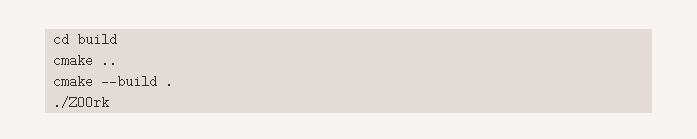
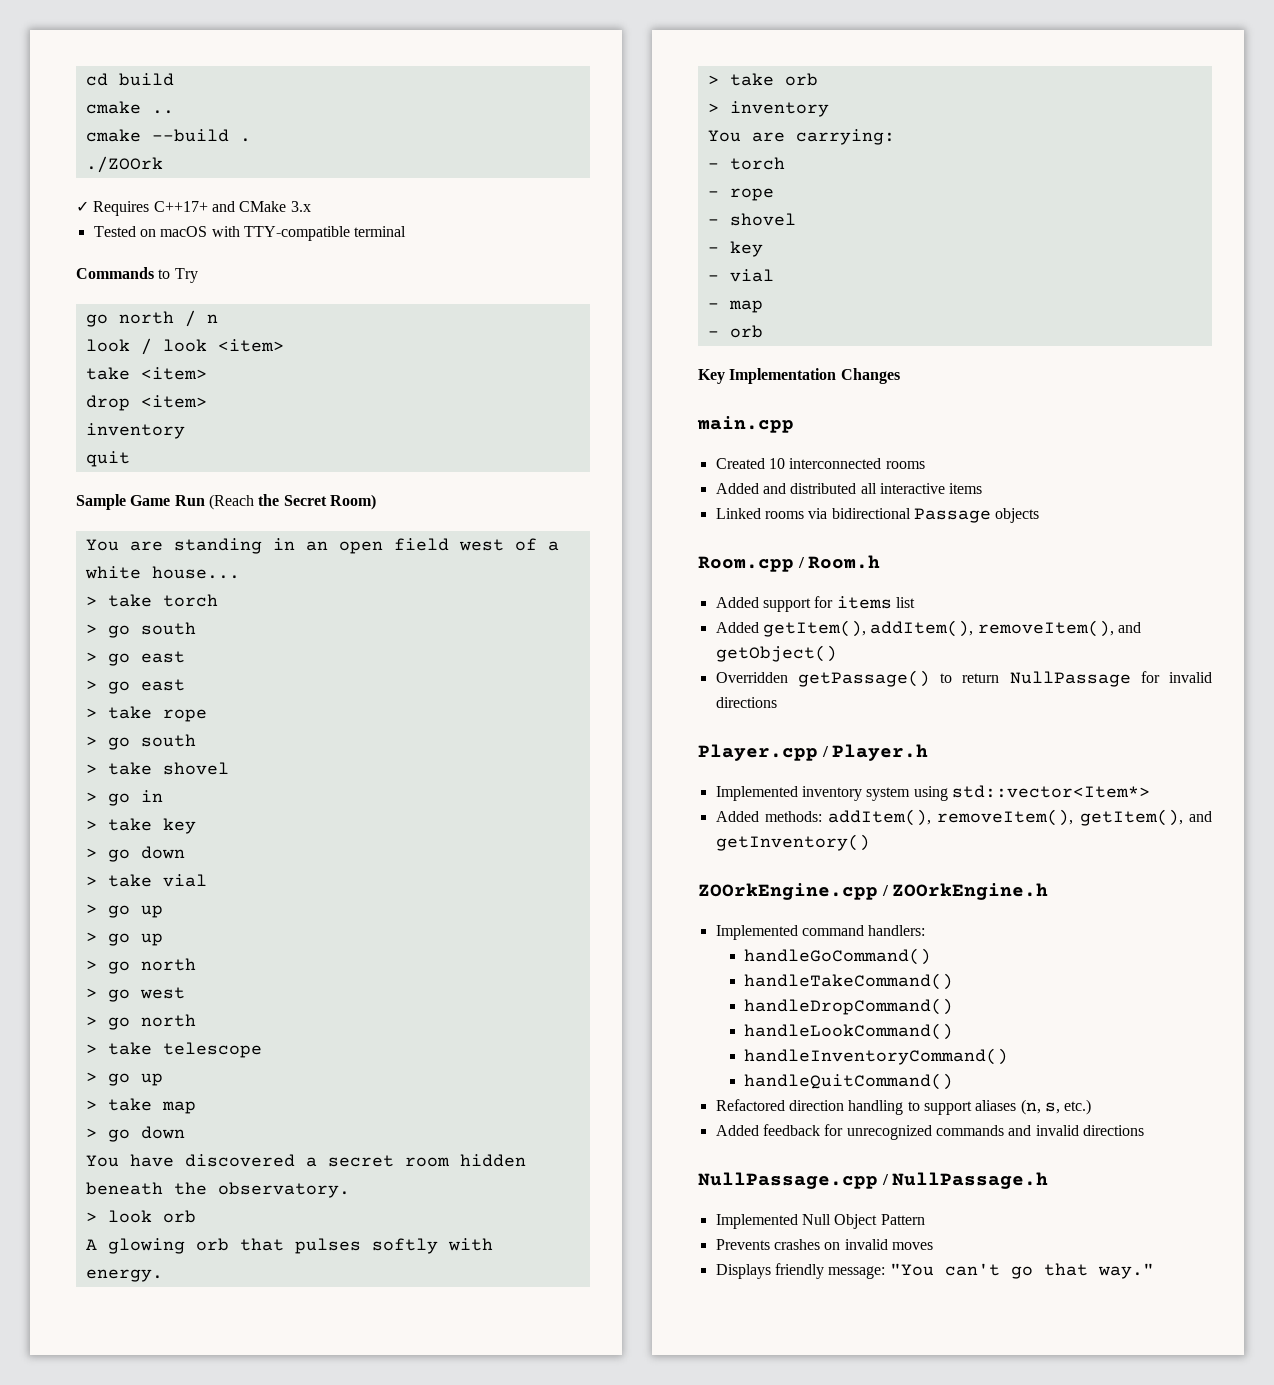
(110, 102) none -> [76,201,311,216] [93,226,407,241] [76,267,198,283] [85,310,218,327] [85,338,284,355] [85,367,207,380] [85,395,207,411] [85,423,185,439] [85,451,130,467] [76,494,376,510] [85,538,559,554] [84,566,240,579] [85,594,218,607] [85,622,196,638] [85,651,185,666] [85,679,185,694] [85,706,207,722] [85,734,196,750] [85,762,229,775] [85,790,163,806] [85,818,196,834] [85,846,185,862] [85,874,207,887] [85,904,163,918] [85,932,163,946] [85,958,196,974] [85,987,185,1002] [85,1014,196,1030] [85,1042,262,1058] [85,1072,163,1086] [85,1098,196,1114] [85,1126,185,1142] [85,1154,526,1167] [85,1182,350,1198] [85,1210,196,1223] [85,1238,493,1254] [85,1269,163,1282] [707,73,818,86] [707,101,829,117] [707,129,895,145] [707,157,785,170] [707,188,774,201] [707,213,796,226] [707,241,763,257] [707,269,774,282] [707,300,763,313] [707,325,763,338] [698,368,900,384] [697,416,794,433] [715,458,925,469] [715,483,983,494] [715,508,1040,523] [698,555,881,572] [715,596,915,612] [715,620,1141,637] [715,645,837,662] [715,670,1212,687] [715,697,777,708] [698,744,929,761] [715,785,1150,801] [715,809,1212,826] [715,834,870,851] [698,883,1049,900] [715,925,926,940] [744,948,932,965] [744,973,954,990] [744,998,954,1015] [744,1023,954,1040] [744,1048,1009,1065] [744,1073,954,1090] [715,1099,1092,1115] [715,1124,1144,1140] [698,1172,1049,1189] [715,1214,925,1229] [715,1239,933,1250] [715,1263,1154,1279] // ✓ Requires C++17+ and CMake 3.x // Tested on macOS with TTY-compatible terminal // Commands to Try // go north / n // look / look <item> // take <item> // drop <item> // inventory // quit // Sample Game Run (Reach the Secret Room) // You are standing in an open field west of a white house... // > take torch // > go south // > go east // > go east // > take rope // > go south // > take shovel // > go in // > take key // > go down // > take vial // > go up // > go up // > go north // > go west // > go north // > take telescope // > go up // > take map // > go down // You have discovered a secret room hidden beneath the observatory. // > look orb // A glowing orb that pulses softly with energy. // > take orb // > inventory // You are carrying: // - torch // - rope // - shovel // - key // - vial // - map // - orb // Key Implementation Changes // main.cpp // Created 10 interconnected rooms // Added and distributed all interactive items // Linked rooms via bidirectional Passage objects // Room.cpp / Room.h // Added support for items list // Added getItem(), addItem(), removeItem(), and getObject() // Overridden getPassage() to return NullPassage for invalid directions // Player.cpp / Player.h // Implemented inventory system using std::vector<Item*> // Added methods: addItem(), removeItem(), getItem(), and getInventory() // ZOOrkEngine.cpp / ZOOrkEngine.h // Implemented command handlers: // handleGoCommand() // handleTakeCommand() // handleDropCommand() // handleLookCommand() // handleInventoryCommand() // handleQuitCommand() // Refactored direction handling to support aliases (n, s, etc.) // Added feedback for unrecognized commands and invalid directions // NullPassage.cpp / NullPassage.h // Implemented Null Object Pattern // Prevents crashes on invalid moves // Displays friendly message: "You can't go that way."

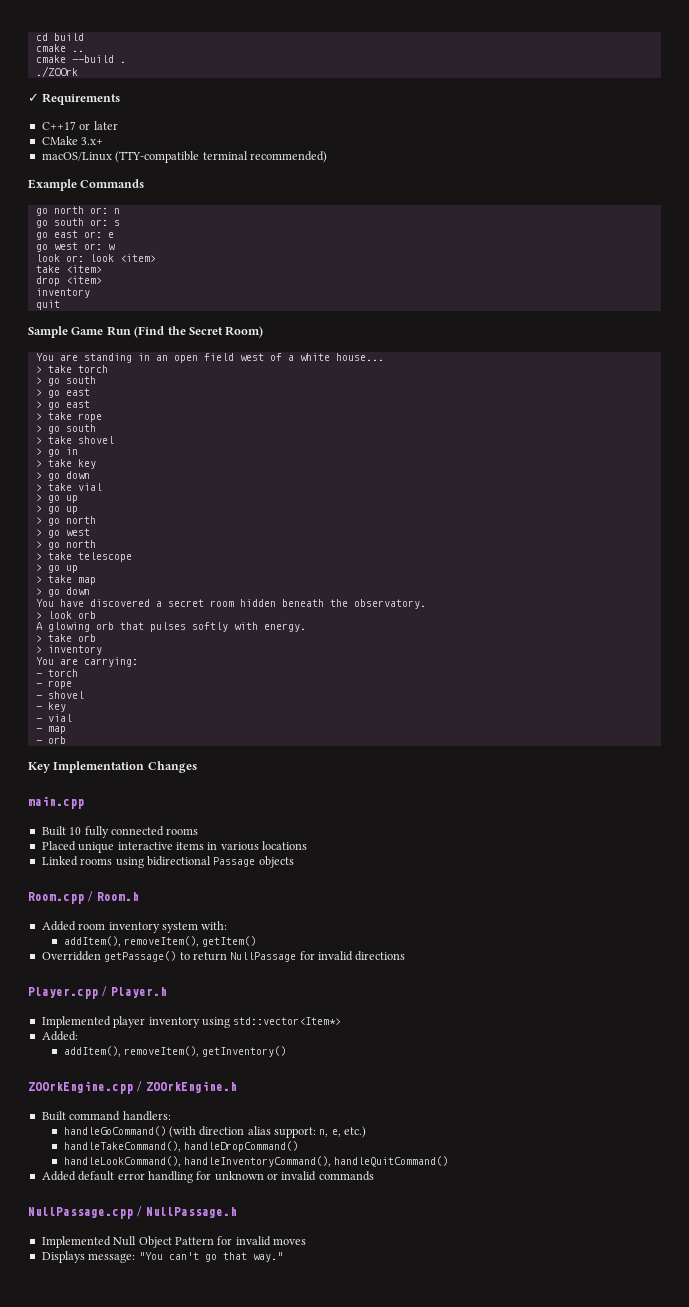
[93,201,311,216] [93,226,350,241] Requires C++17+ and CMake 3.x // Tested on macOS with TTY-compatible -> [42,93,121,105] [41,121,118,130] [41,136,104,145] [41,151,200,163] Requirements // C++17 or later // CMake 3.x+ // macOS/Linux (TTY-compatible
(407, 231) // -> [249,151,327,163] [28,179,77,191] recommended) // Example
[158,268,198,283] [85,310,196,327] to Try // go north / -> [35,206,108,216] // go north or:
[85,338,152,355] // look / -> [35,218,120,228] [35,230,114,240] [35,242,115,252] [35,254,84,262] // go south or: s // go east or: e // go west or: w // look or:
[208,494,254,510] (Reach -> [134,326,165,338] (Find
[715,458,925,469] [715,483,877,494] Created 10 interconnected rooms // Added and distributed all -> [41,826,199,838] [41,841,115,853] Built 10 fully connected rooms // Placed unique
(983, 488) none -> [207,841,307,851] in various locations
[808,508,828,519] via -> [115,857,144,868] using
[762,596,915,612] [715,620,1141,637] [715,645,837,662] support for items list // Added getItem(), addItem(), removeItem(), and getObject() -> [78,921,228,933] [63,936,257,947] room inventory system with: // addItem(), removeItem(), getItem()
[801,786,911,801] inventory system -> [113,1016,200,1028] player inventory
[715,809,1212,826] Added methods: addItem(), removeItem(), getItem(), and -> [41,1031,78,1041] [63,1046,199,1057] Added: // addItem(), removeItem(),
[715,925,798,940] Implemented -> [41,1111,66,1121] Built
[744,973,954,990] // handleTakeCommand() // -> [168,1126,367,1138] [63,1141,181,1152] (with direction alias support: n, e, etc.) // handleTakeCommand(),
[744,1023,954,1040] [744,1048,1009,1065] handleLookCommand() // handleInventoryCommand() // -> [63,1156,331,1167] handleLookCommand(), handleInventoryCommand(),
[715,1099,1092,1115] [715,1124,1144,1140] Refactored direction handling to support aliases (n, s, etc.) // Added feedback for unrecognized commands and invalid directions -> [41,1171,374,1183] Added default error handling for unknown or invalid commands
[715,1239,841,1250] // Prevents crashes on -> [217,1236,233,1245] for
[774,1263,824,1279] friendly -> (85, 1257) none

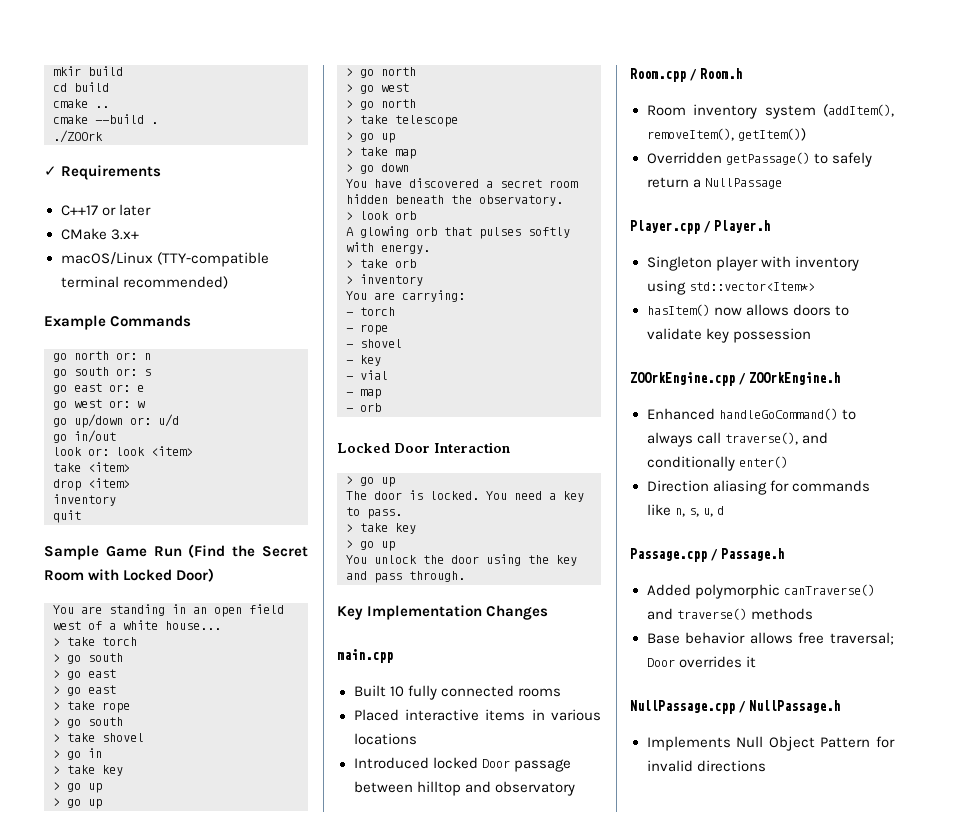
(35, 37) none -> [53,66,123,76] mkir build //
(115, 247) none -> [53,414,179,428] [53,430,116,443] // go up/down or: u/d // go in/out
[225,326,264,338] Room) -> [44,568,215,582] Room with Locked Door)
[35,471,90,481] [35,483,102,491] // > go down // > take vial -> (123, 770) none
(66, 740) none -> [337,442,510,453] [346,476,395,487] [346,490,584,502] [346,507,402,519] [346,523,416,534] [346,540,395,551] [346,554,577,566] [346,571,465,583] // Locked Door Interaction // > go up // The door is locked. You need a key to pass. // > take key // > go up // You unlock the door using the key and pass through.
[78,842,115,853] unique -> (399, 715) none
[41,856,294,868] [28,891,139,904] [41,921,228,933] [63,936,257,947] [41,951,406,962] Linked rooms using bidirectional Passage objects // Room.cpp / Room.h // Added room inventory system with: // addItem(), removeItem(), getItem() // Overridden getPassage() to return NullPassage for invalid directions -> [353,757,571,772] [353,781,575,796] [630,68,742,82] [646,104,894,119] [646,128,806,141] [646,152,872,167] [646,177,782,189] Introduced locked Door passage between hilltop and observatory // Room.cpp / Room.h // Room inventory system (addItem(), removeItem(), getItem()) // Overridden getPassage() to safely return a NullPassage
[41,1016,146,1028] Implemented player -> [646,256,791,271] Singleton player with
[41,1031,78,1041] [63,1046,287,1057] [28,1081,237,1094] [41,1111,171,1121] [63,1126,367,1138] [63,1141,298,1152] [63,1156,449,1167] [41,1171,374,1183] Added: // addItem(), removeItem(), getInventory() // ZOOrkEngine.cpp / ZOOrkEngine.h // Built command handlers: // handleGoCommand() (with direction alias support: n, e, etc.) // handleTakeCommand(), handleDropCommand() // handleLookCommand(), handleInventoryCommand(), handleQuitCommand() // Added default error handling for unknown or invalid commands -> [646,304,849,316] [646,328,811,343] [630,372,840,386] [646,408,856,420] [646,432,828,447] [646,456,788,471] [646,480,870,495] [646,504,724,517] [630,548,784,562] [646,584,875,599] [646,608,813,620] [646,632,894,645] [646,656,756,668] hasItem() now allows doors to validate key possession // ZOOrkEngine.cpp / ZOOrkEngine.h // Enhanced handleGoCommand() to always call traverse(), and conditionally enter() // Direction aliasing for commands like n, s, u, d // Passage.cpp / Passage.h // Added polymorphic canTraverse() and traverse() methods // Base behavior allows free traversal; Door overrides it
[41,1236,111,1248] Implemented -> [646,736,731,751] Implements
[273,1238,306,1245] [41,1251,283,1263] moves // Displays message: "You can't go that way." -> [696,760,766,772] directions

